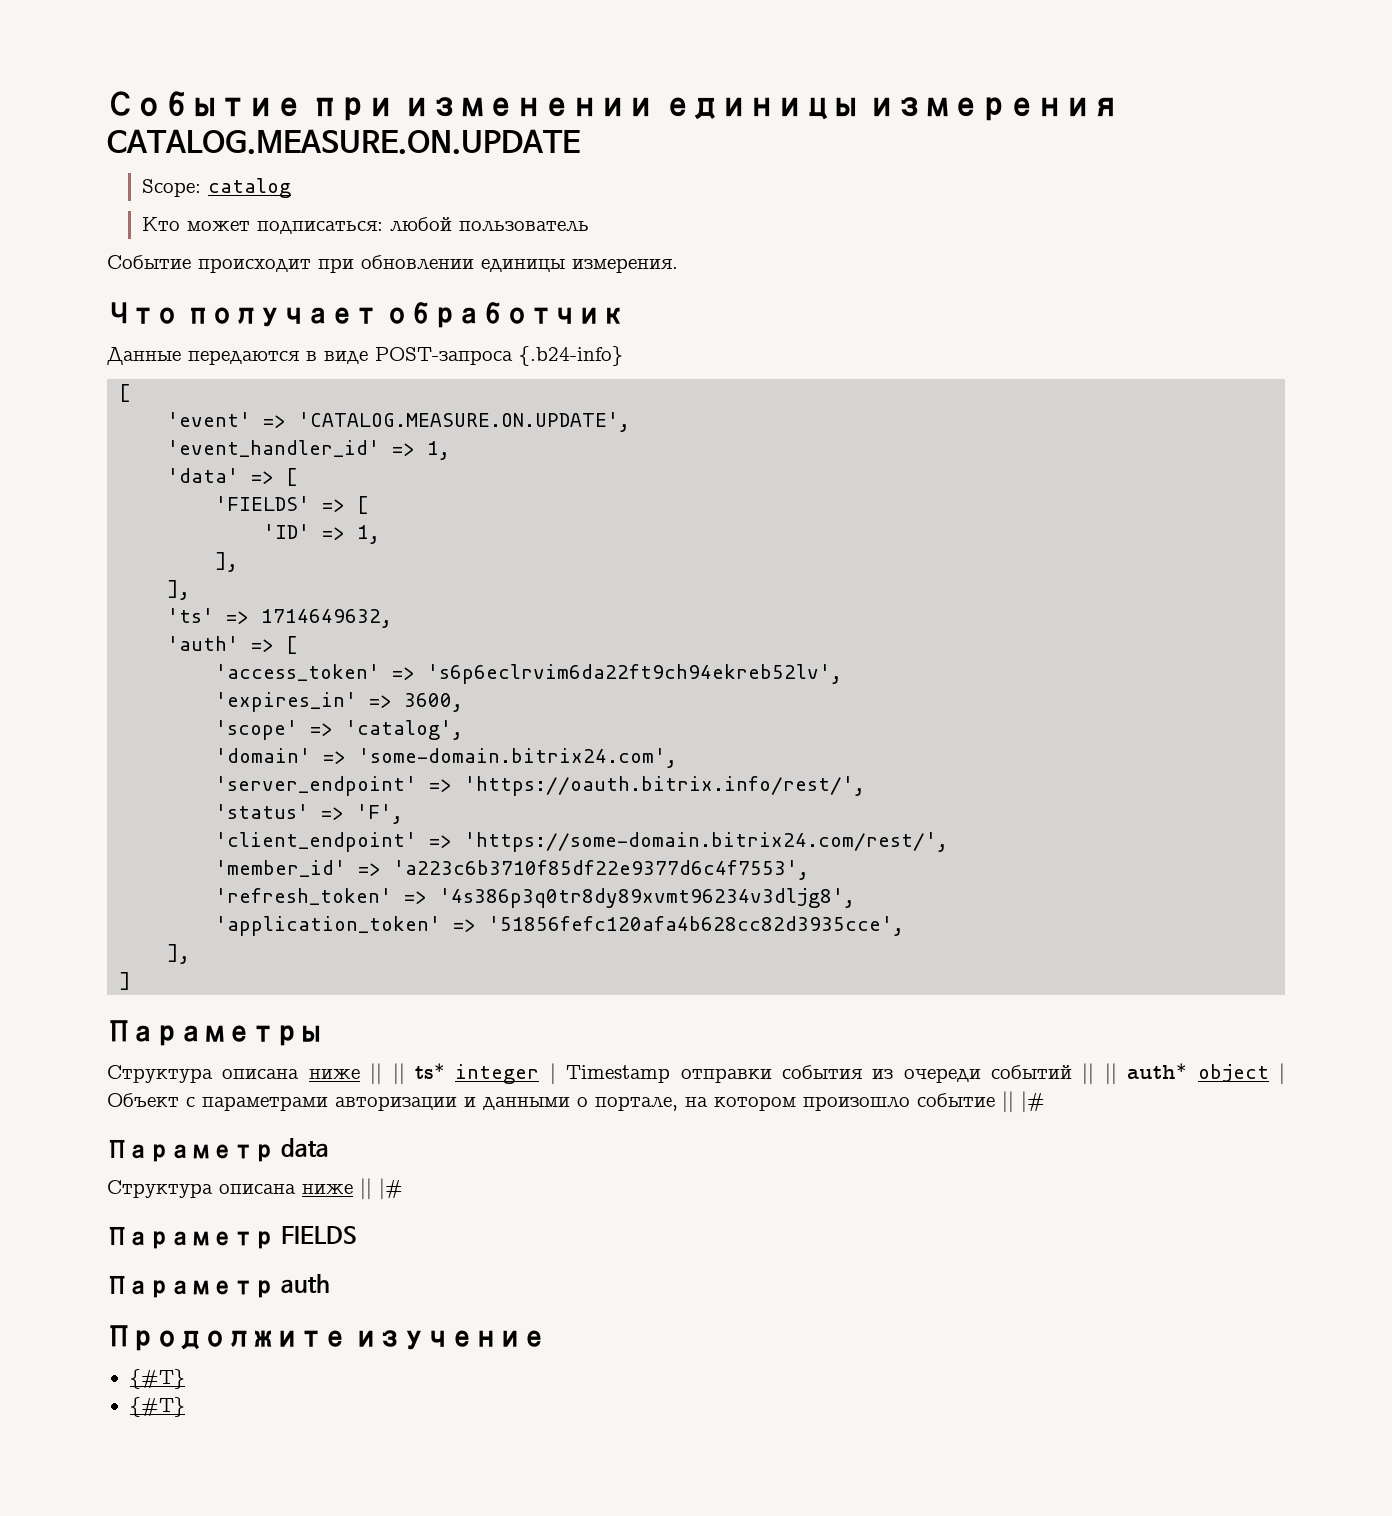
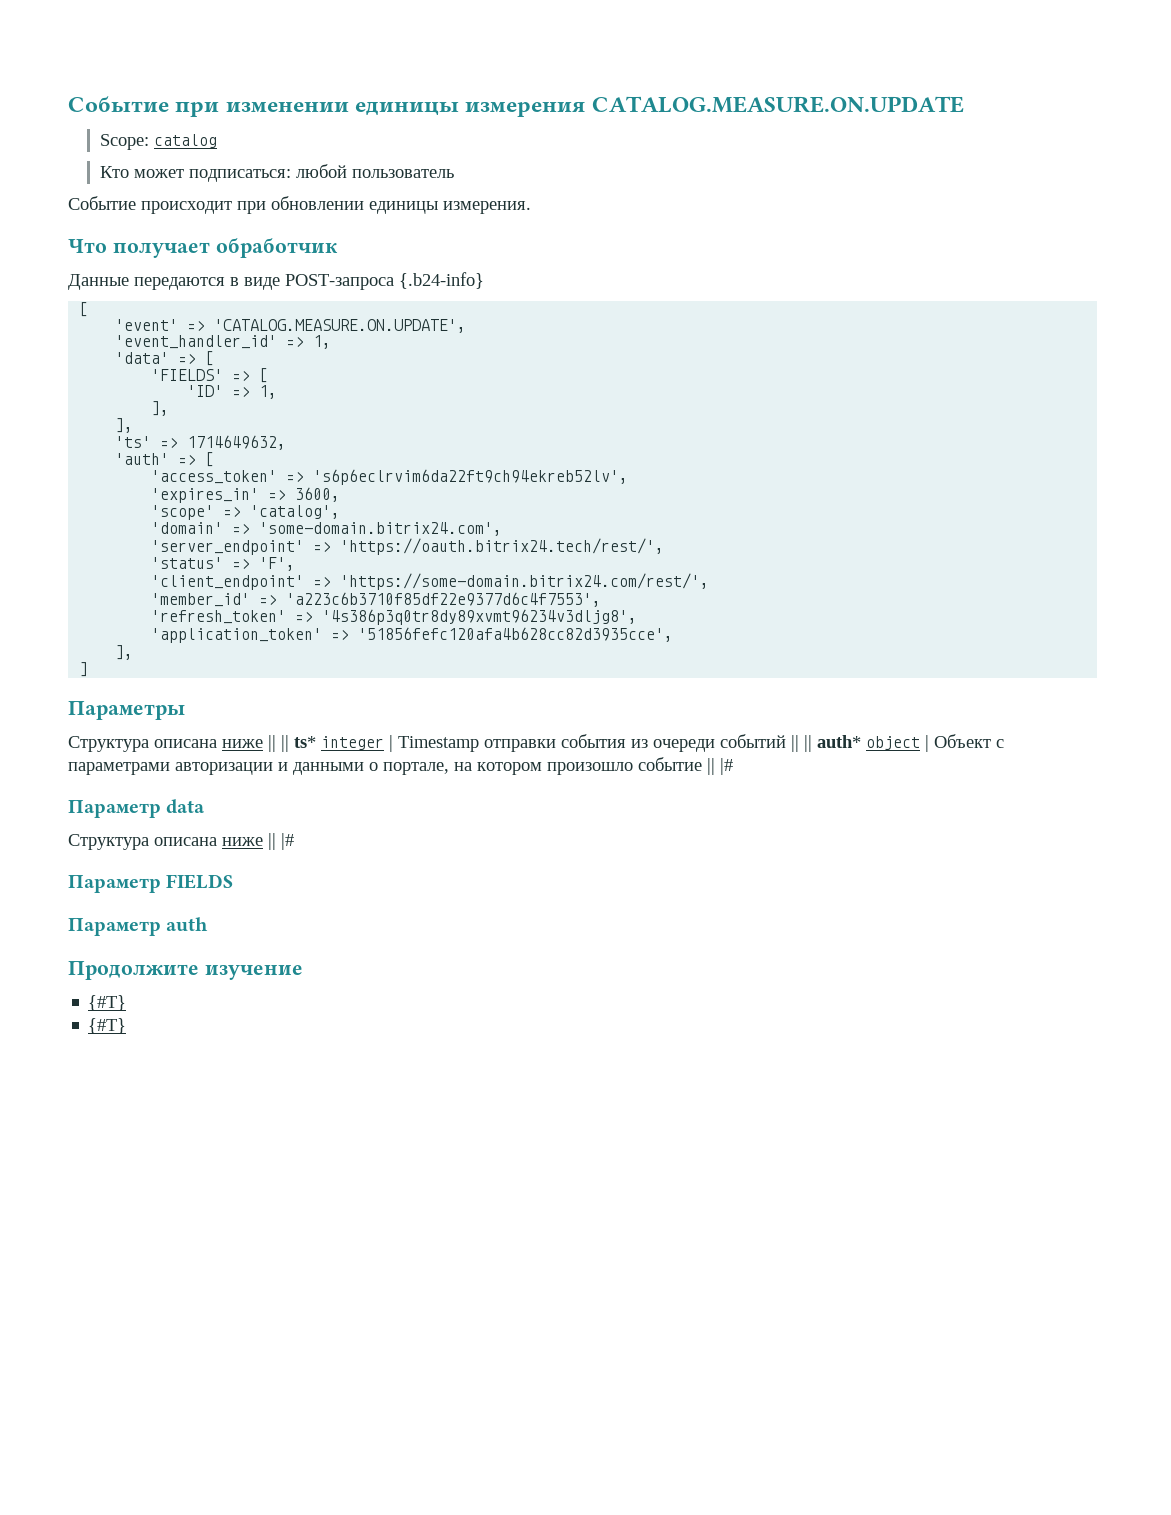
[464,776,866,796] 'https://oauth.bitrix.info/rest/', -> [340,538,665,555] 'https://oauth.bitrix24.tech/rest/',

